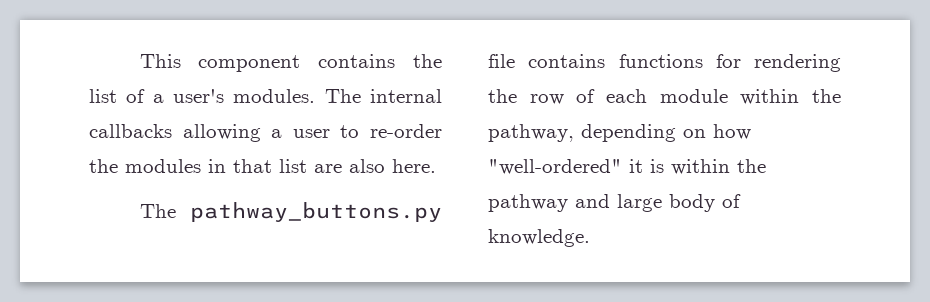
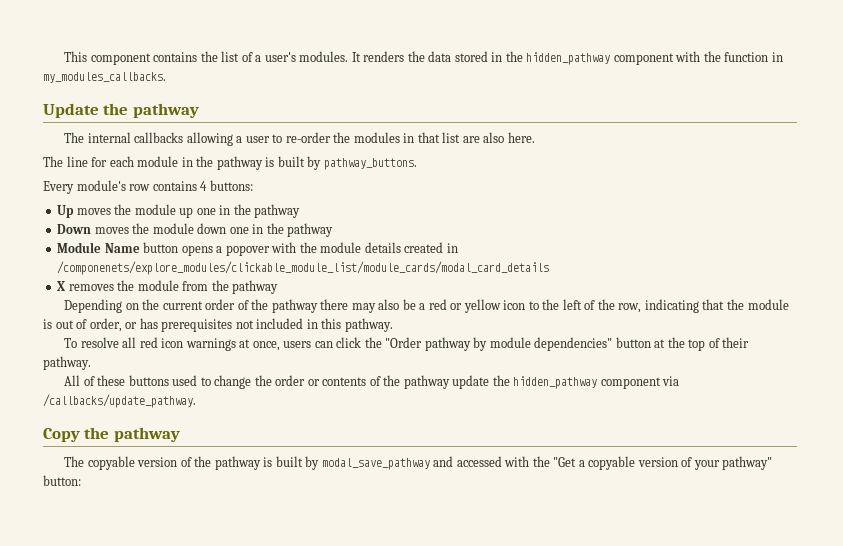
(316, 96) none -> [351,51,783,65] [43,72,166,83] [43,103,199,118] It renders the data stored in the hidden_pathway component with the function in my_modules_callbacks. // Update the pathway //
[190,202,442,222] [488,54,841,72] [488,89,841,105] [488,124,751,142] [488,159,766,175] [488,194,741,212] [488,229,590,247] pathway_buttons.py file contains functions for rendering the row of each module within the pathway, depending on how "well-ordered" it is within the pathway and large body of knowledge. -> [66,156,417,170] [43,180,253,194] [57,204,301,218] [57,223,334,237] [57,242,458,256] [57,261,550,275] [57,280,279,294] [64,299,789,313] [43,318,393,332] [64,337,750,351] [43,356,91,370] [64,375,680,389] [43,394,196,408] [43,427,180,442] [64,456,773,470] [43,475,81,486] line for each module in the pathway is built by pathway_buttons. // Every module's row contains 4 buttons: // Up moves the module up one in the pathway // Down moves the module down one in the pathway // Module Name button opens a popover with the module details created in /componenets/explore_modules/clickable_module_list/module_cards/modal_card_details // X removes the module from the pathway // Depending on the current order of the pathway there may also be a red or yellow icon to the left of the row, indicating that the module is out of order, or has prerequisites not included in this pathway. // To resolve all red icon warnings at once, users can click the "Order pathway by module dependencies" button at the top of their pathway. // All of these buttons used to change the order or contents of the pathway update the hidden_pathway component via /callbacks/update_pathway. // Copy the pathway // The copyable version of the pathway is built by modal_save_pathway and accessed with the "Get a copyable version of your pathway" button:

